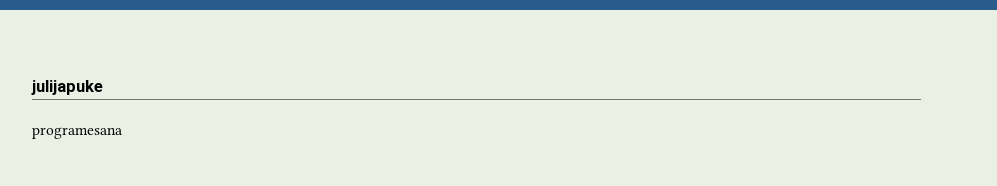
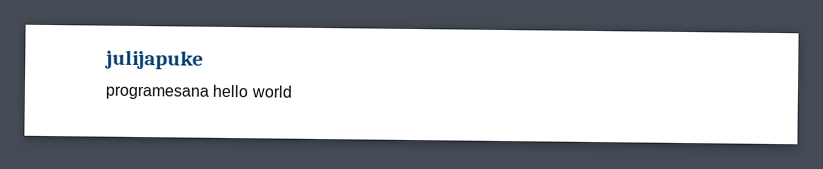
(123, 133) none -> [212,84,292,98] hello world

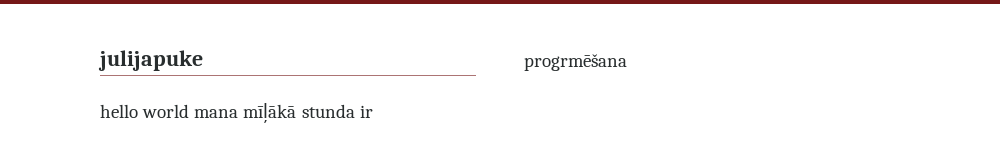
[105,85,209,100] programesana -> (203, 60) none
(292, 91) none -> [194,103,373,123] [524,54,627,71] mana mīļākā stunda ir progrmēšana

